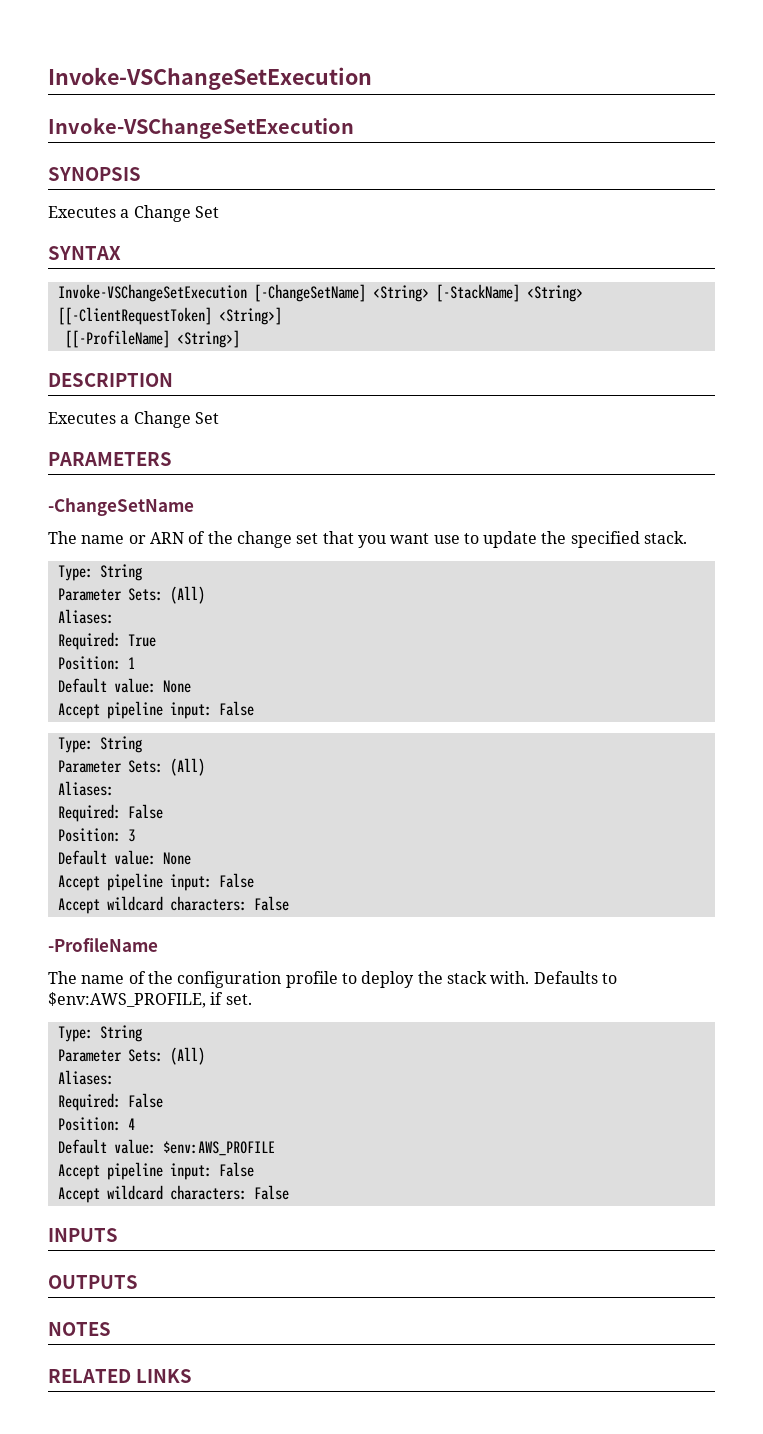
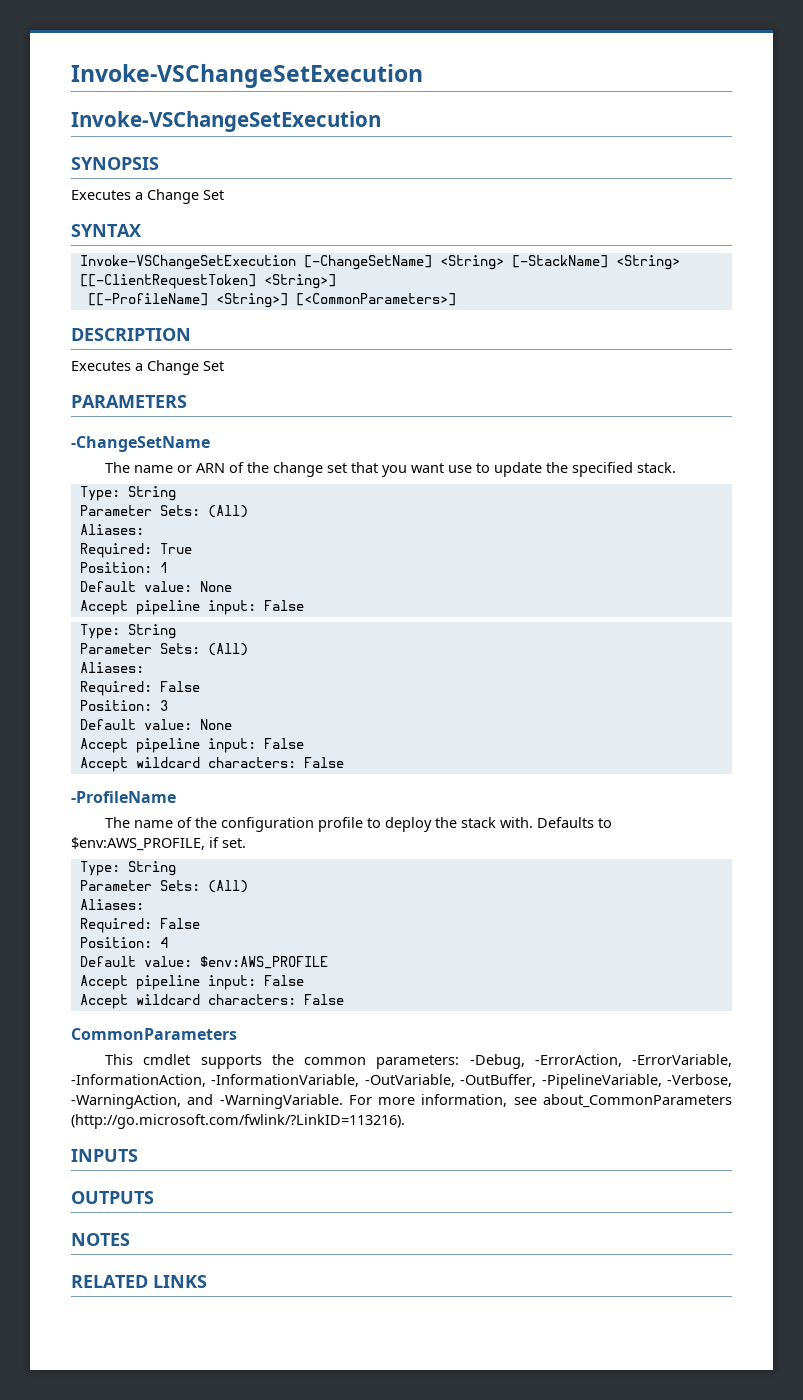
(240, 339) none -> [295,293,456,306] [<CommonParameters>]
(289, 1192) none -> [71,1028,237,1040] [105,1054,732,1069] [71,1074,732,1089] [71,1094,732,1109] [71,1114,405,1129] // CommonParameters // This cmdlet supports the common parameters: -Debug, -ErrorAction, -ErrorVariable, -InformationAction, -InformationVariable, -OutVariable, -OutBuffer, -PipelineVariable, -Verbose, -WarningAction, and -WarningVariable. For more information, see about_CommonParameters (http://go.microsoft.com/fwlink/?LinkID=113216).

